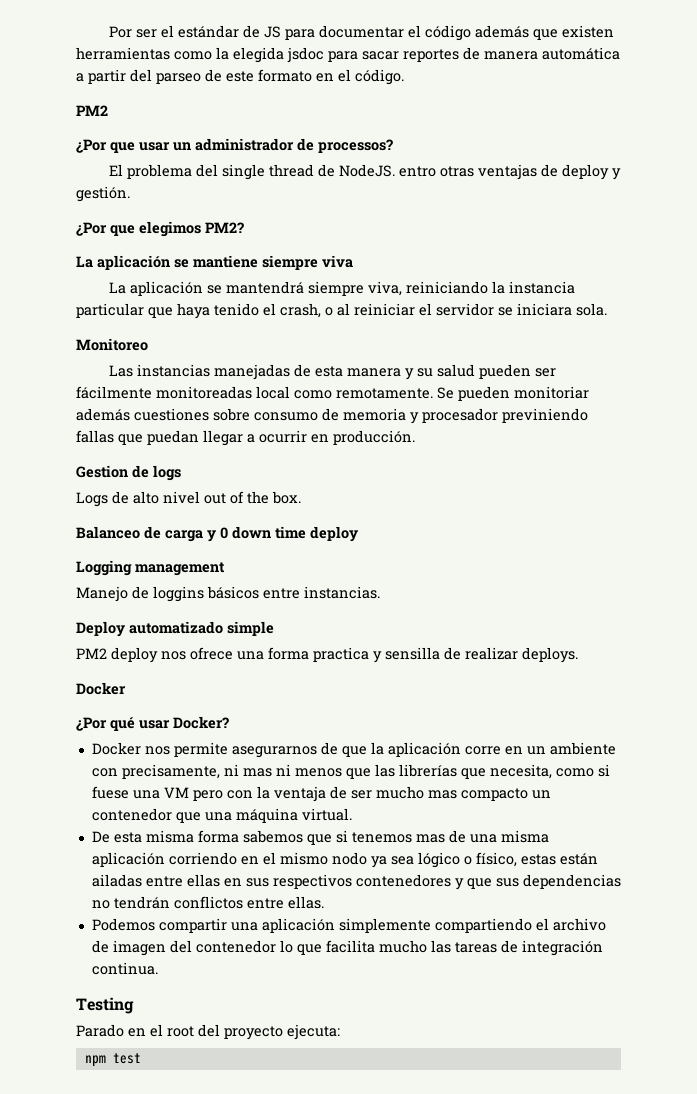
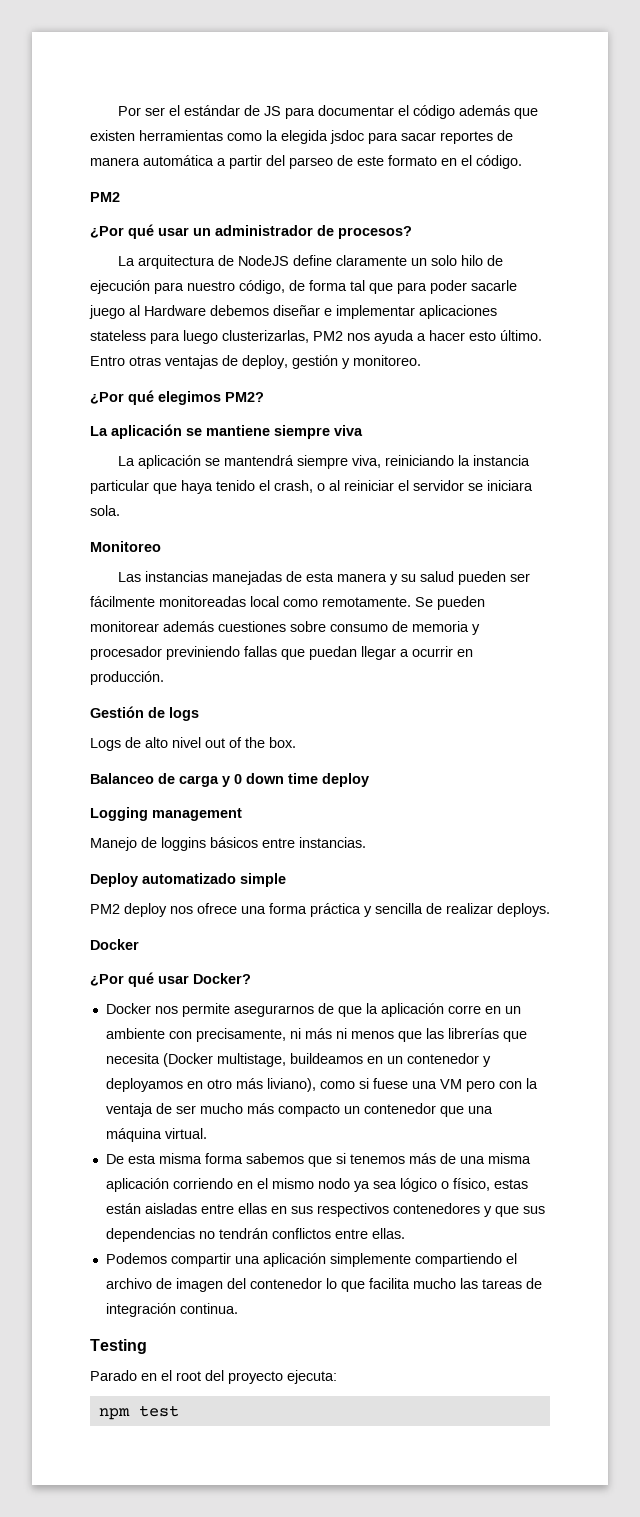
[110,142,135,153] que -> [128,224,154,239] qué
[318,139,393,153] [108,164,621,180] [76,186,130,202] [76,222,135,236] processos? // El problema del single thread de NodeJS. entro otras ventajas de deploy y gestión. // ¿Por que -> [338,226,412,239] [117,255,503,269] [90,280,517,294] [89,305,497,319] [90,330,542,344] [90,355,421,369] [90,390,154,405] procesos? // La arquitectura de NodeJS define claramente un solo hilo de ejecución para nuestro código, de forma tal que para poder sacarle juego al Hardware debemos diseñar e implementar aplicaciones stateless para luego clusterizarlas, PM2 nos ayuda a hacer esto último. Entro otras ventajas de deploy, gestión y monitoreo. // ¿Por qué
[514,386,589,399] monitoriar -> [90,621,159,632] monitorear
[76,465,128,478] Gestion -> [90,706,144,718] Gestión
[313,647,440,663] practica y sensilla -> [310,903,423,917] práctica y sencilla
[242,768,272,777] mas -> [304,1028,332,1039] más
[489,764,552,779] necesita, -> [105,1053,491,1067] [105,1078,316,1092] necesita (Docker multistage, buildeamos en un contenedor y deployamos en otro más liviano),
[427,790,457,799] mas -> [246,1103,274,1114] más
[415,834,445,843] mas -> [408,1153,436,1164] más
[91,874,142,887] ailadas -> [144,1203,197,1214] aisladas

